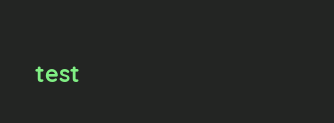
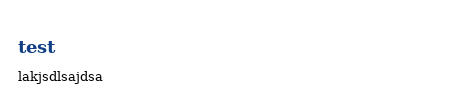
(80, 74) none -> [18,71,103,84] // lakjsdlsajdsa

